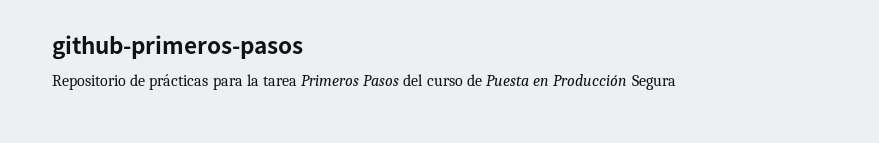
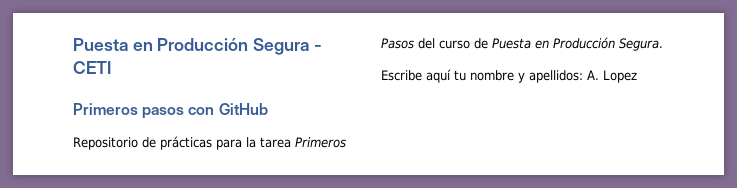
[52,35,303,60] github-primeros-pasos -> [73,38,322,55] [73,61,111,74] [73,103,268,119] Puesta en Producción Segura - CETI // Primeros pasos con GitHub
[631,75,676,90] Segura -> [619,38,663,51] [381,69,637,83] Segura. // Escribe aquí tu nombre y apellidos: A. Lopez

